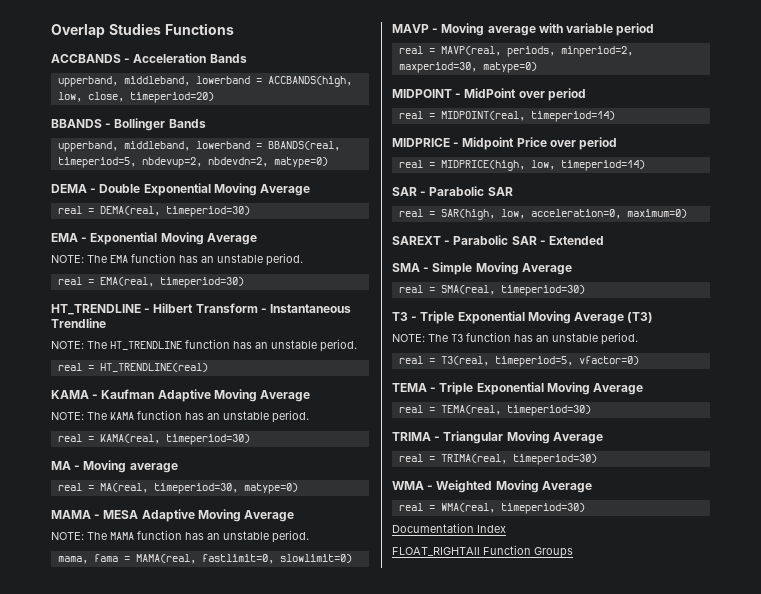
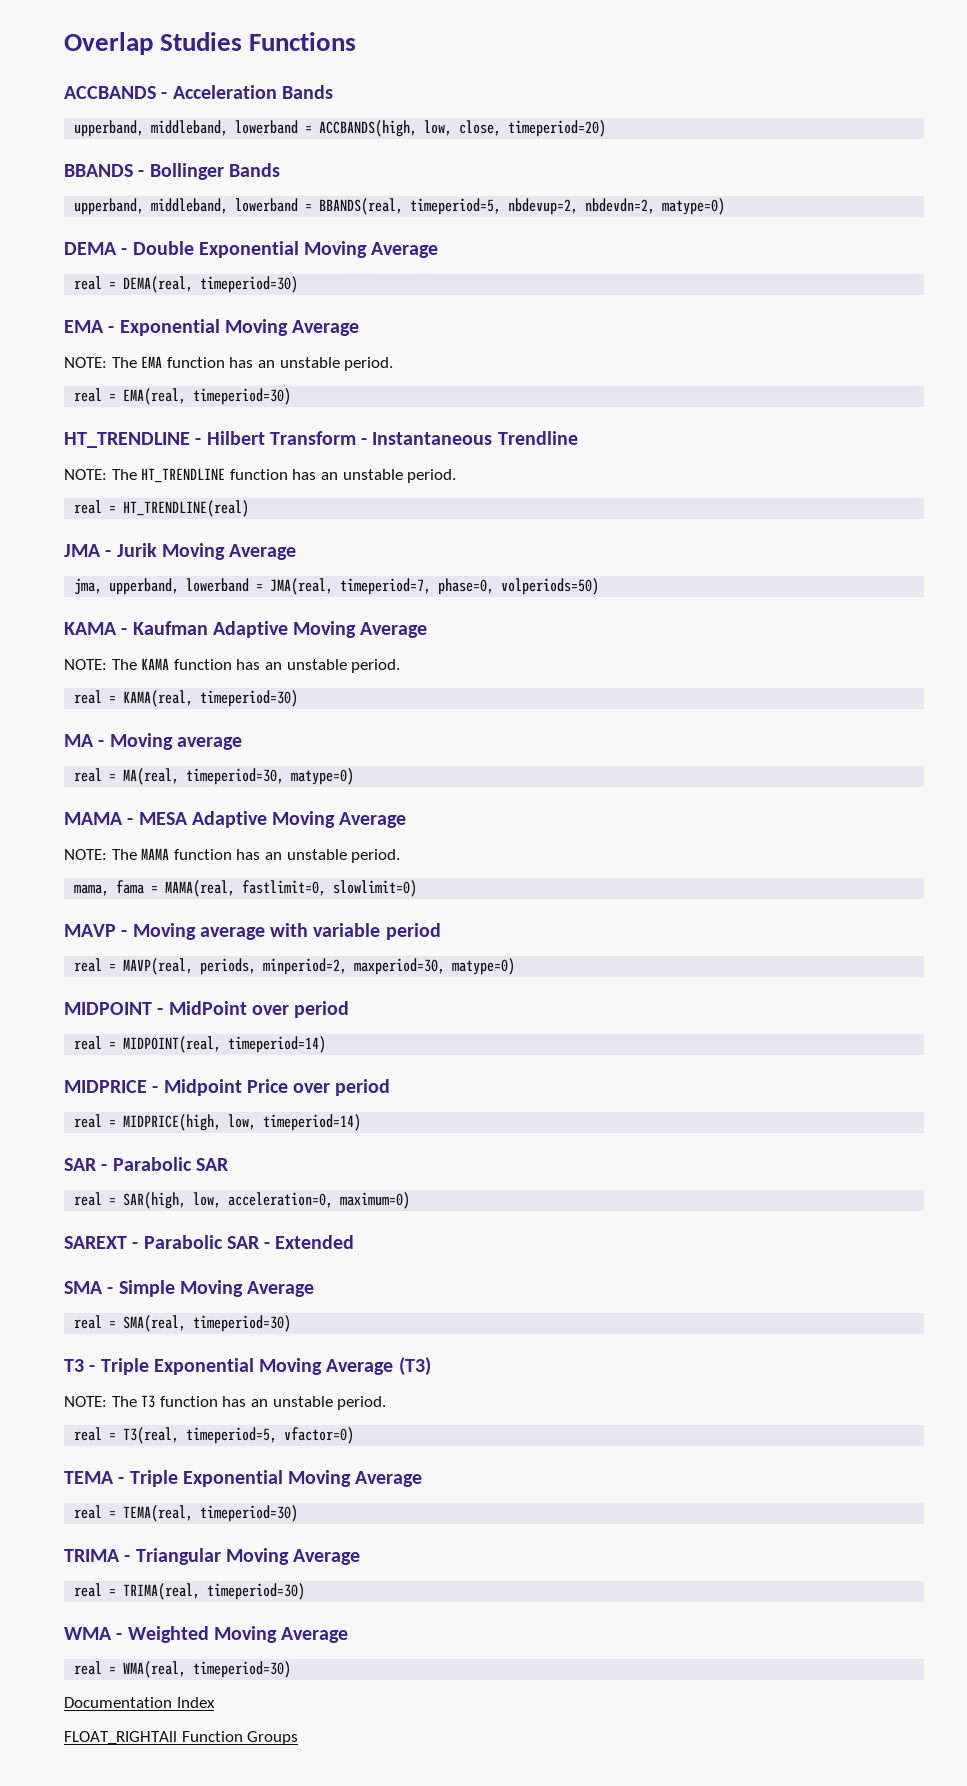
(208, 367) none -> [64,543,297,560] [74,578,600,595] // JMA - Jurik Moving Average // jma, upperband, lowerband = JMA(real, timeperiod=7, phase=0, volperiods=50)

